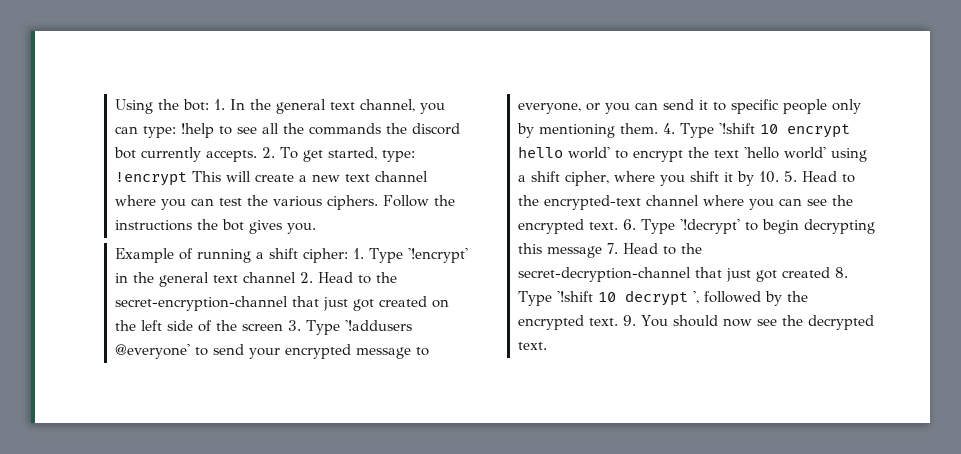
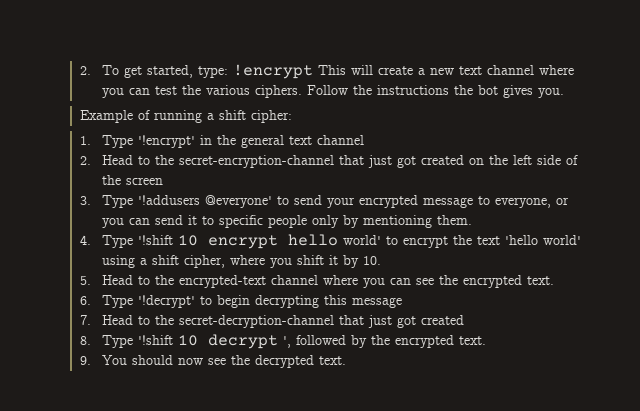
[114,99,445,114] [114,123,460,138] [113,147,257,162] Using the bot: 1. In the general text channel, you can type: !help to see all the commands the discord bot currently accepts. -> (79, 70) none
(348, 255) none -> (292, 116) //
(296, 277) none -> (365, 140) //
(283, 327) none -> (164, 181) //
(658, 128) none -> (473, 220) //
(779, 177) none -> (382, 260) //
(618, 226) none -> (555, 280) //
(602, 252) none -> (403, 302) //
(830, 272) none -> (465, 320) //
(618, 322) none -> (487, 340) //

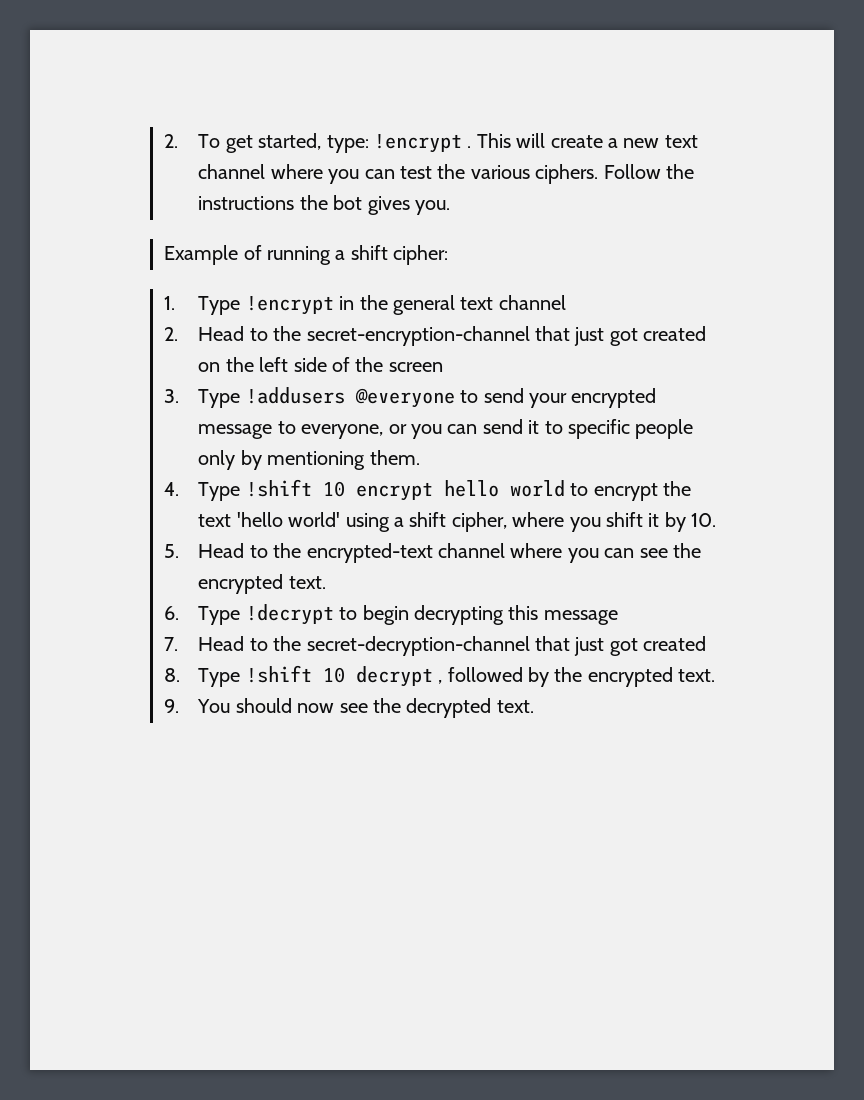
(314, 71) none -> [467,146,472,148] .
[138,135,196,148] '!encrypt' -> [245,296,334,315] !encrypt
[138,195,273,208] '!addusers @everyone' -> [245,387,455,408] !addusers @everyone
[138,235,174,245] '!shift -> [245,479,312,497] !shift
[343,235,382,245] world' -> [509,480,565,497] world
[138,295,196,308] '!decrypt' -> [245,604,334,625] !decrypt
[138,335,174,345] '!shift -> [245,665,312,683] !shift
[283,336,292,348] ', -> [438,680,443,684] ,

